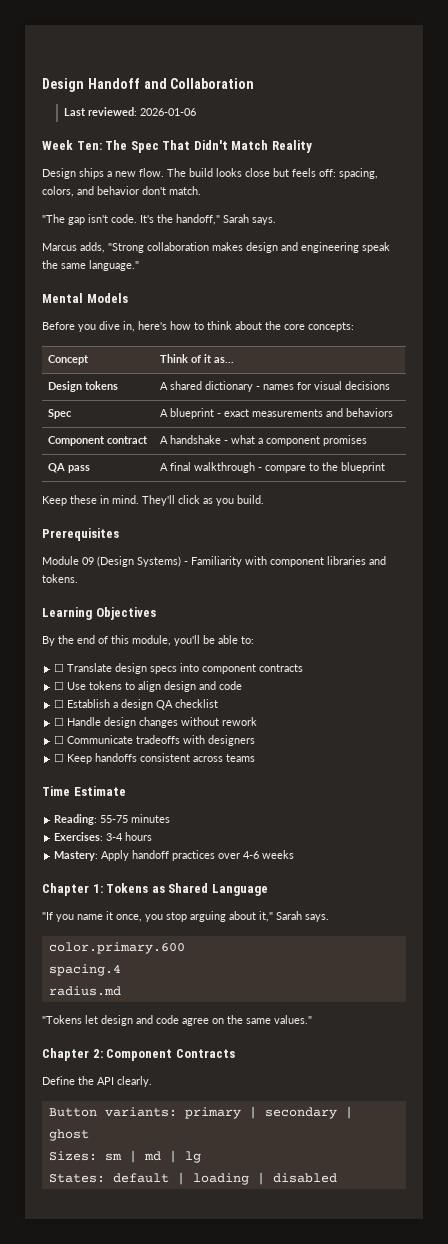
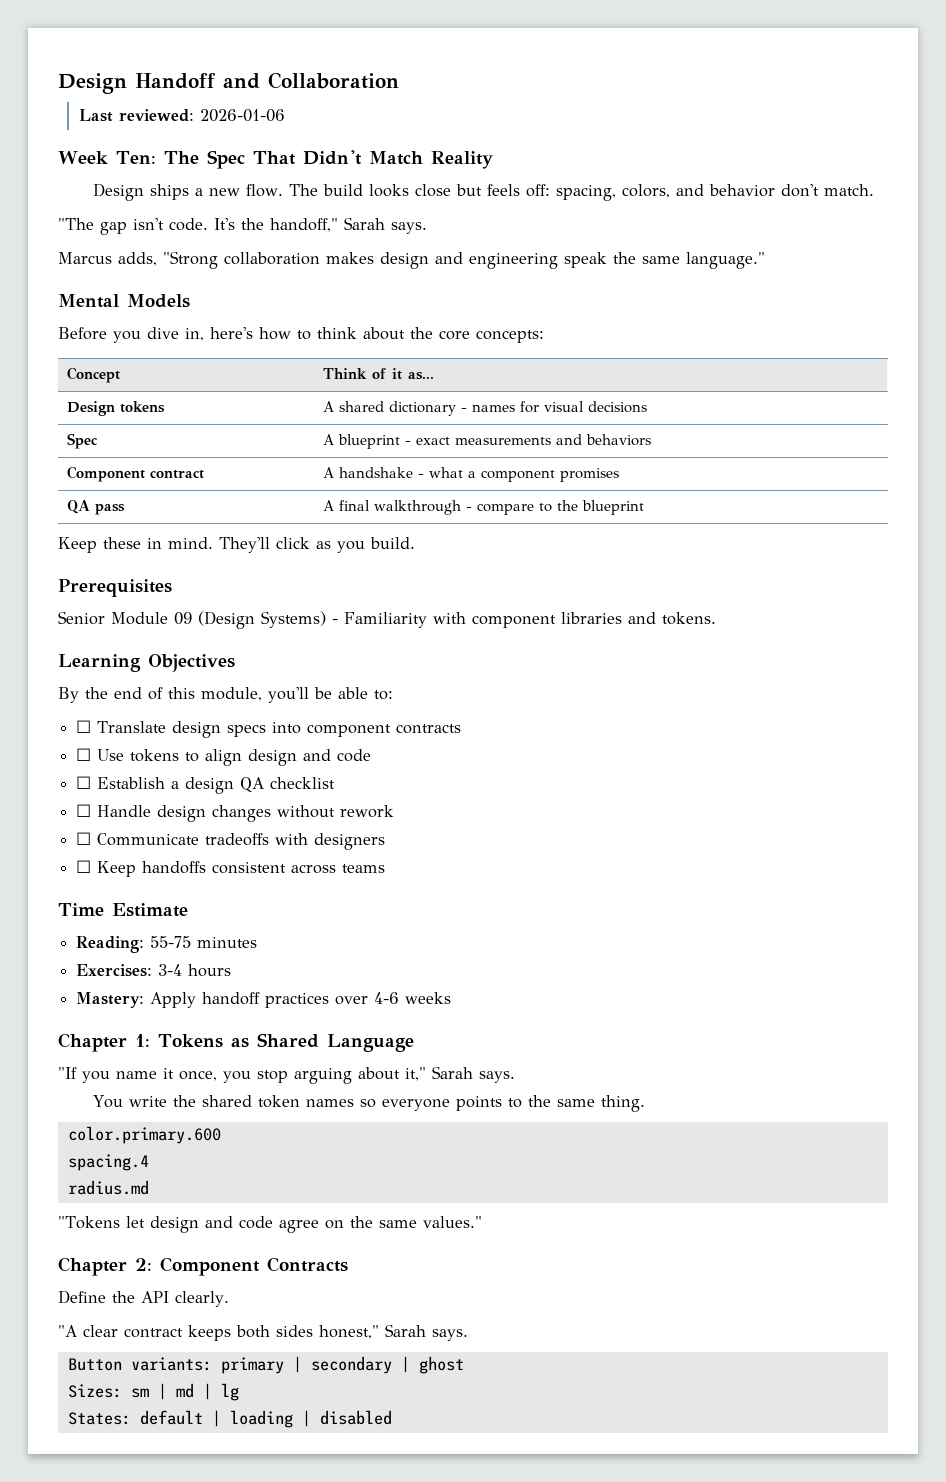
(119, 534) none -> [58,611,105,625] Senior
(329, 918) none -> [92,1095,645,1112] // You write the shared token names so everyone points to the same thing.
(152, 1081) none -> [58,1324,468,1341] // "A clear contract keeps both sides honest," Sarah says.

